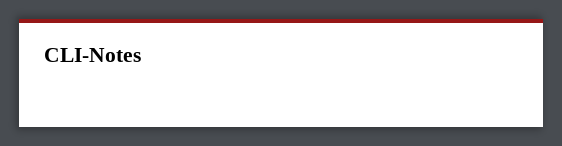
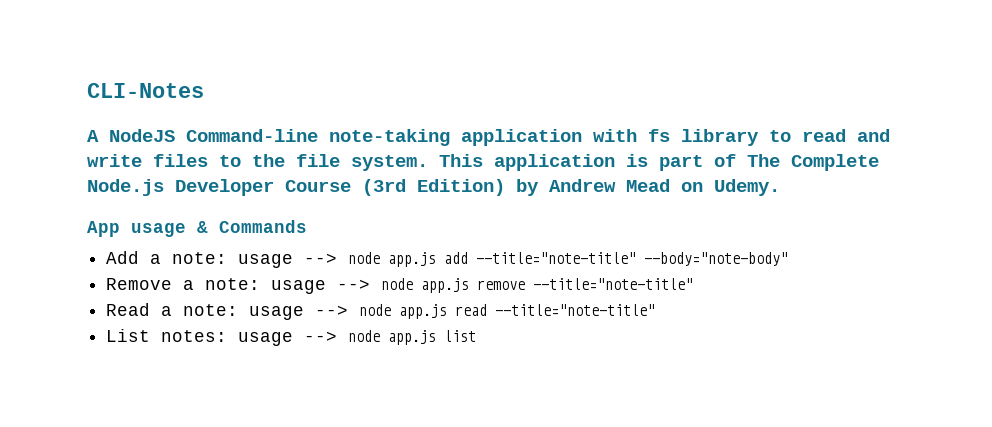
(141, 55) none -> [87,129,890,146] [87,154,879,171] [87,179,780,196] [87,220,307,237] [106,251,789,268] [106,278,694,294] [106,303,656,320] [106,329,477,346] // A NodeJS Command-line note-taking application with fs library to read and write files to the file system. This application is part of The Complete Node.js Developer Course (3rd Edition) by Andrew Mead on Udemy. // App usage & Commands // Add a note: usage --> node app.js add --title="note-title" --body="note-body" // Remove a note: usage --> node app.js remove --title="note-title" // Read a note: usage --> node app.js read --title="note-title" // List notes: usage --> node app.js list

